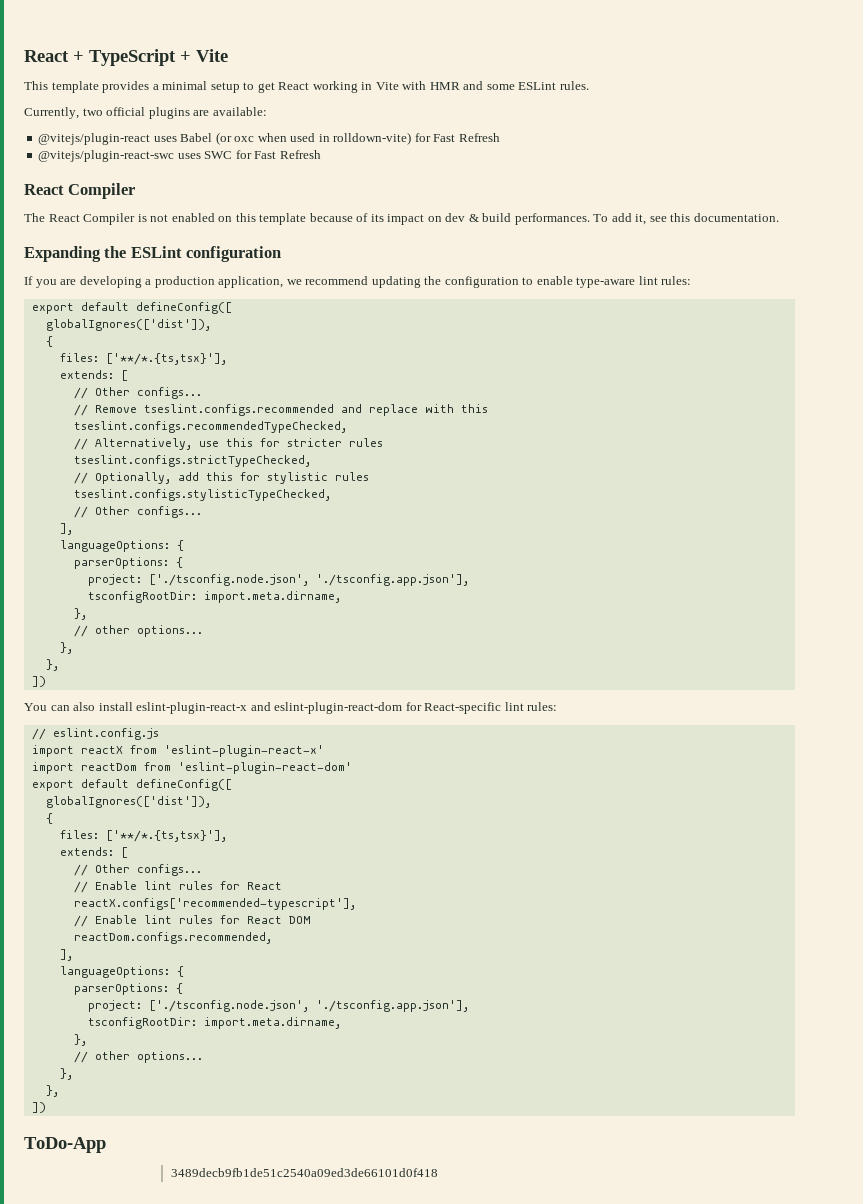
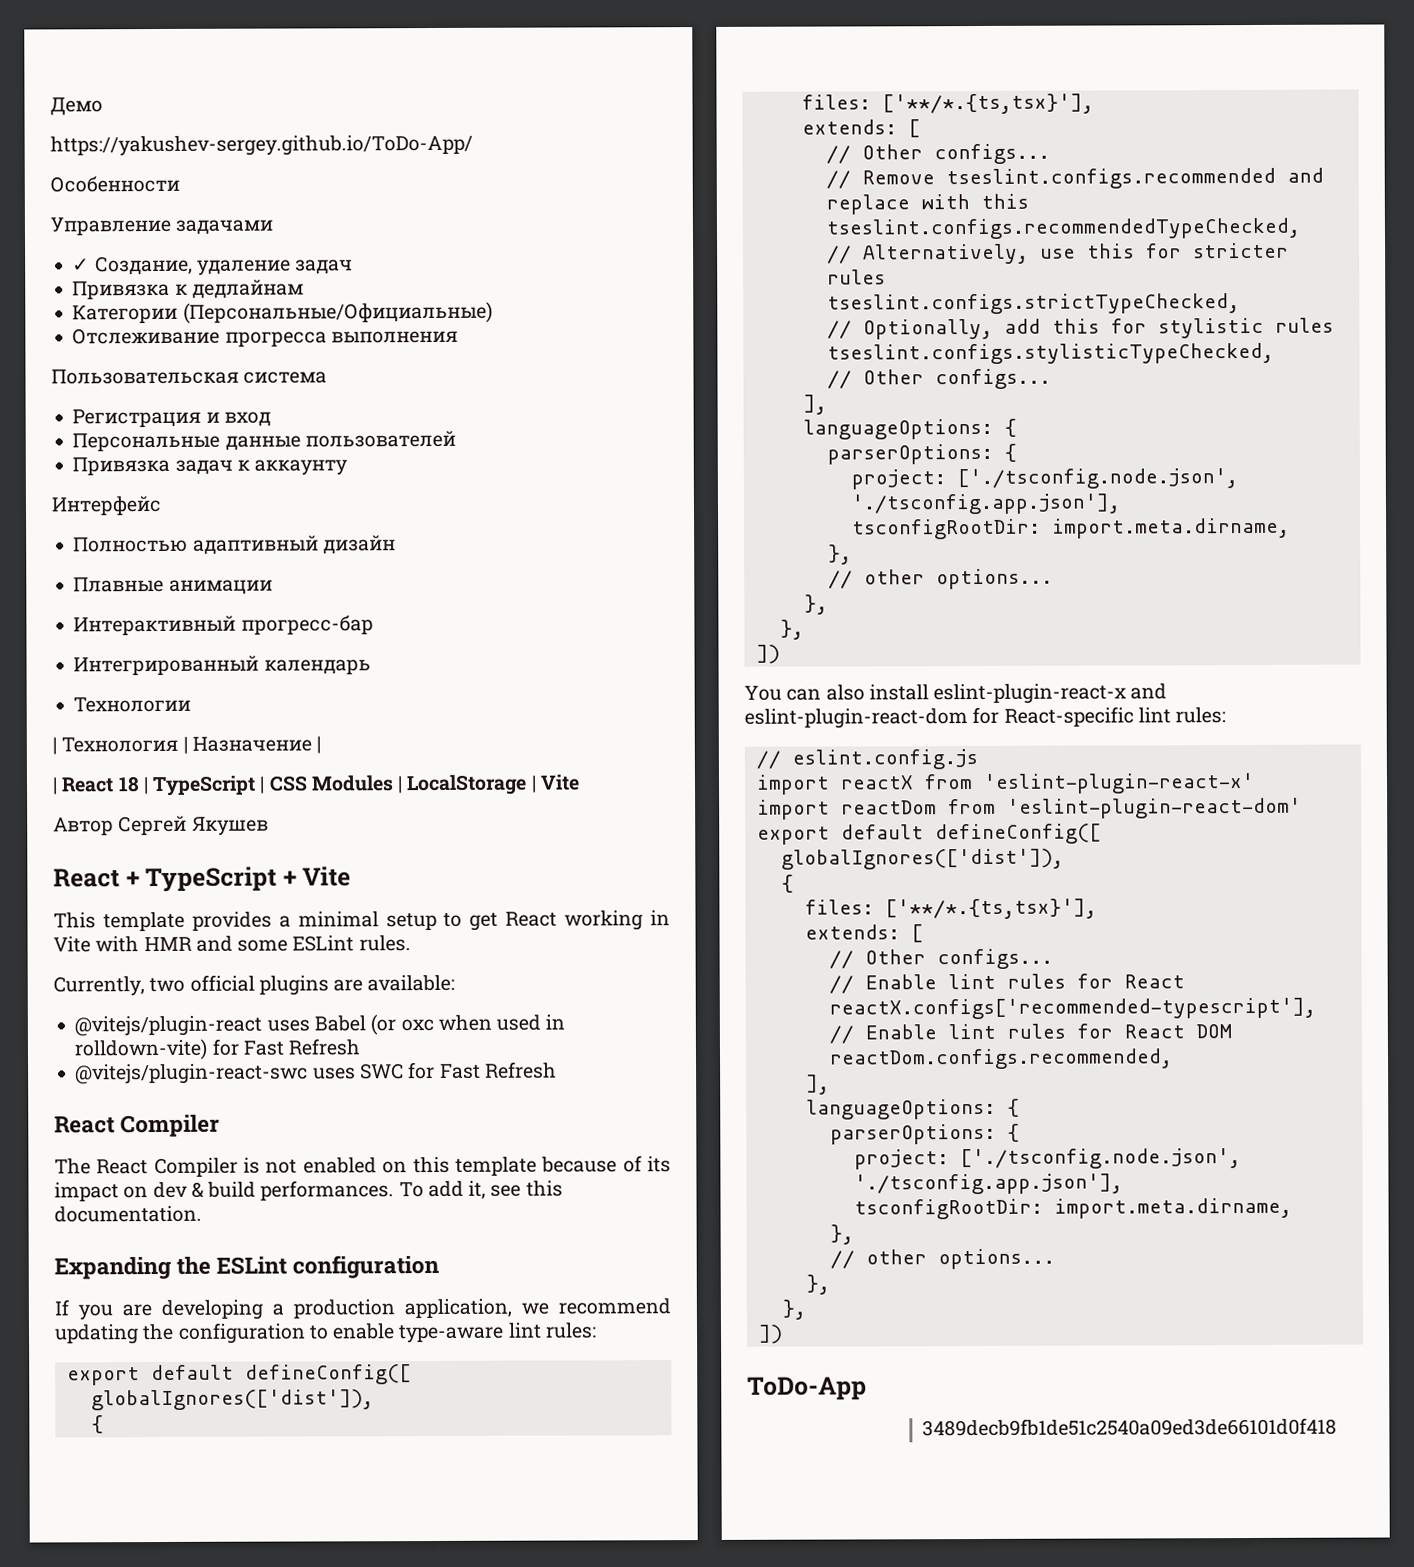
(24, 56) none -> [50,97,103,116] [50,134,473,157] [50,175,180,193] [50,216,274,236] [72,255,354,276] [72,279,304,300] [72,301,493,324] [72,327,458,347] [51,368,328,385] [72,408,271,428] [72,430,456,452] [72,456,349,476] [51,495,162,516] [73,535,396,555] [73,576,273,595] [73,615,374,636] [73,655,371,676] [73,696,192,713] [52,736,322,755] [52,774,580,797] [53,815,269,836] Демо // https://yakushev-sergey.github.io/ToDo-App/ // Особенности // Управление задачами // ✓ Создание, удаление задач // Привязка к дедлайнам // Категории (Персональные/Официальные) // Отслеживание прогресса выполнения // Пользовательская система // Регистрация и вход // Персональные данные пользователей // Привязка задач к аккаунту // Интерфейс // Полностью адаптивный дизайн // Плавные анимации // Интерактивный прогресс-бар // Интегрированный календарь // Технологии // | Технология | Назначение | // | React 18 | TypeScript | CSS Modules | LocalStorage | Vite // Автор Сергей Якушев //

